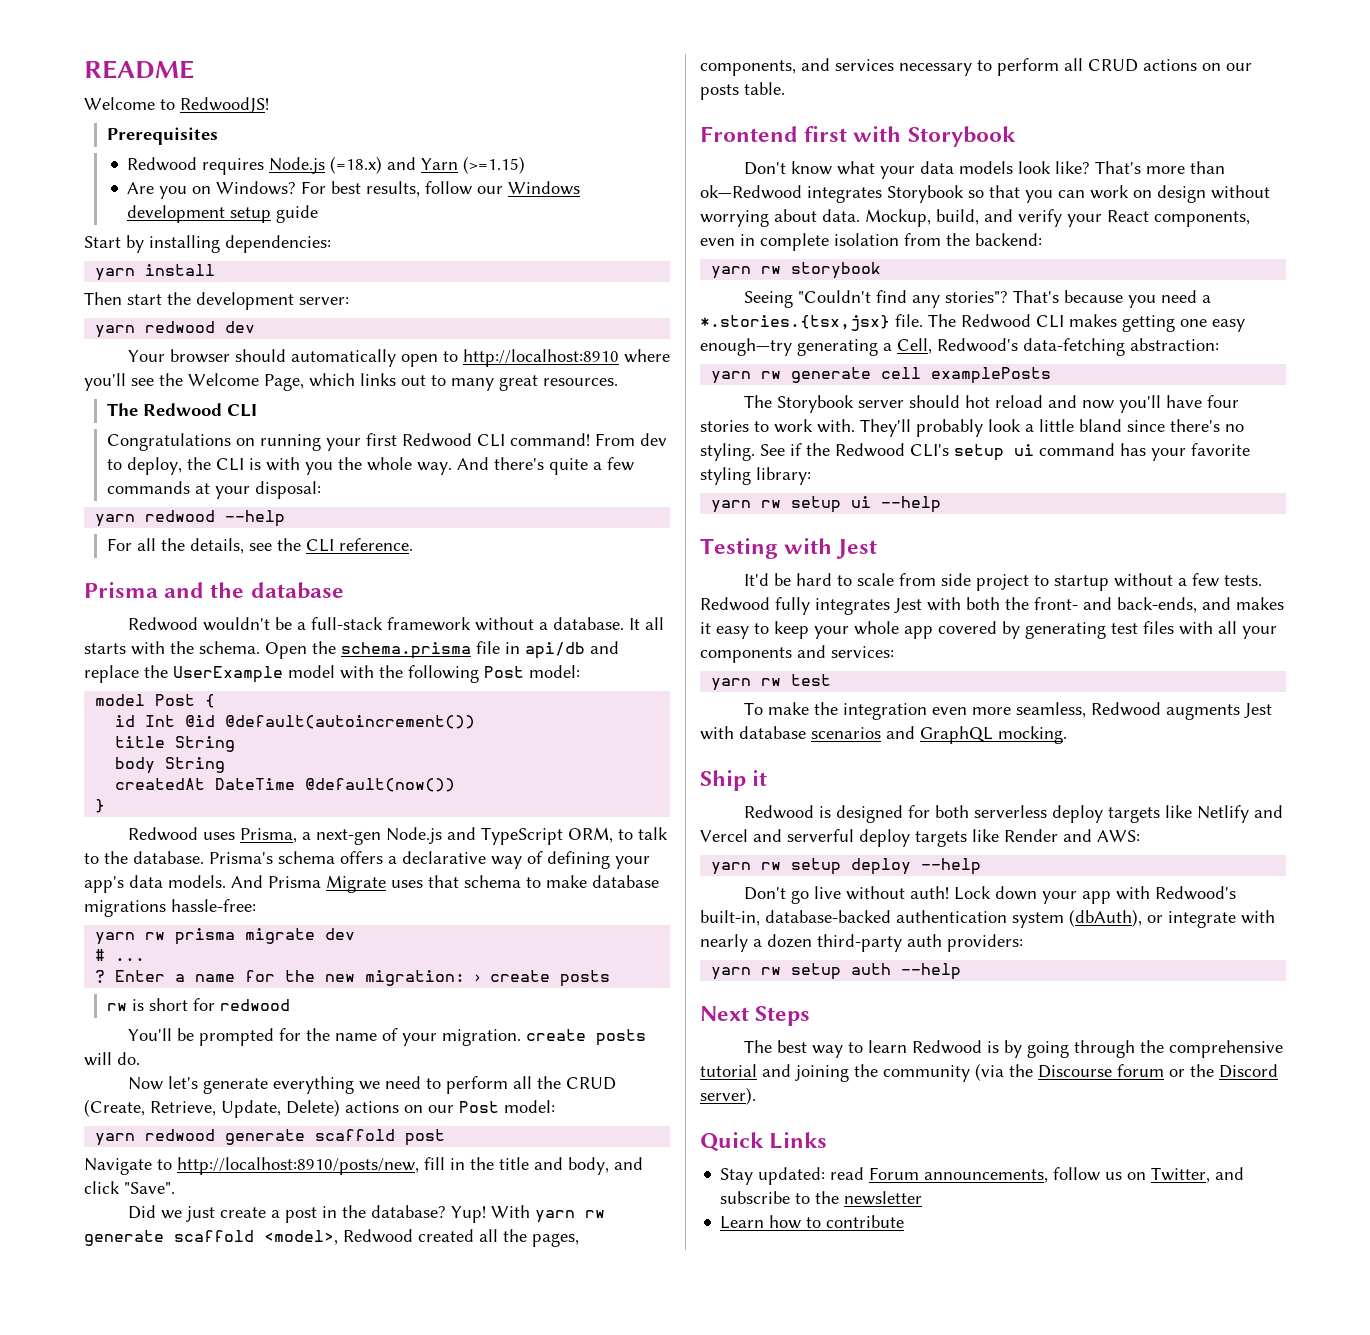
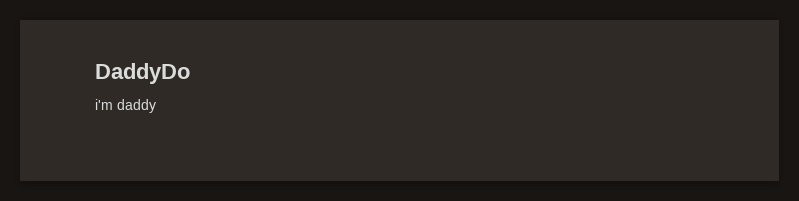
[84,60,194,79] [84,97,269,114] [106,127,218,145] [127,156,526,175] [127,181,581,199] [127,205,319,223] [84,235,331,253] [95,264,216,281] [84,292,349,310] [95,321,256,338] [127,349,670,367] [84,373,618,391] [106,403,257,417] [106,433,667,451] [106,457,634,475] [106,481,321,499] [95,510,286,527] [106,538,413,554] [84,582,344,599] [127,617,664,631] [84,641,619,659] [84,665,580,683] [95,694,216,708] [115,715,476,729] [115,736,236,752] [115,757,226,774] [115,778,456,792] [95,799,106,813] [127,827,668,845] [84,851,650,869] [84,875,659,893] [84,899,256,917] [95,928,356,945] [95,949,146,961] [95,970,611,987] [106,998,290,1011] [127,1028,646,1046] [84,1052,140,1066] [127,1076,616,1094] [84,1099,555,1118] [95,1129,446,1146] [84,1157,643,1175] [84,1181,175,1194] [127,1205,605,1223] [84,1229,579,1247] [700,58,1252,76] [700,82,785,100] [700,126,1016,147] [743,161,1225,179] [700,185,1270,203] [700,209,1250,227] [700,233,1042,251] [711,262,882,279] [743,290,1211,308] [700,314,1245,332] [700,338,1219,356] [711,367,1052,384] [743,395,1239,413] [700,419,1244,437] [700,443,1250,461] [700,467,811,485] [711,496,942,513] [700,538,878,559] [743,573,1262,591] [700,597,1284,615] [700,621,1277,639] [700,645,894,663] [711,674,832,691] [743,702,1272,720] [700,726,1067,744] [700,770,768,791] [743,805,1283,823] [700,829,1140,847] [711,858,982,875] [743,886,1236,904] [700,909,1275,928] [700,934,1023,952] [711,963,962,980] [700,1006,811,1026] [743,1040,1283,1058] [700,1063,1278,1082] [700,1087,756,1105] [700,1132,828,1152] [720,1167,1245,1185] [720,1191,923,1205] [720,1215,905,1229] README // Welcome to RedwoodJS! // Prerequisites // Redwood requires Node.js (=18.x) and Yarn (>=1.15) // Are you on Windows? For best results, follow our Windows development setup guide // Start by installing dependencies: // yarn install // Then start the development server: // yarn redwood dev // Your browser should automatically open to http://localhost:8910 where you'll see the Welcome Page, which links out to many great resources. // The Redwood CLI // Congratulations on running your first Redwood CLI command! From dev to deploy, the CLI is with you the whole way. And there's quite a few commands at your disposal: // yarn redwood --help // For all the details, see the CLI reference. // Prisma and the database // Redwood wouldn't be a full-stack framework without a database. It all starts with the schema. Open the schema.prisma file in api/db and replace the UserExample model with the following Post model: // model Post { // id Int @id @default(autoincrement()) // title String // body String // createdAt DateTime @default(now()) // } // Redwood uses Prisma, a next-gen Node.js and TypeScript ORM, to talk to the database. Prisma's schema offers a declarative way of defining your app's data models. And Prisma Migrate uses that schema to make database migrations hassle-free: // yarn rw prisma migrate dev // # ... // ? Enter a name for the new migration: › create posts // rw is short for redwood // You'll be prompted for the name of your migration. create posts will do. // Now let's generate everything we need to perform all the CRUD (Create, Retrieve, Update, Delete) actions on our Post model: // yarn redwood generate scaffold post // Navigate to http://localhost:8910/posts/new, fill in the title and body, and click "Save". // Did we just create a post in the database? Yup! With yarn rw generate scaffold <model>, Redwood created all the pages, components, and services necessary to perform all CRUD actions on our posts table. // Frontend first with Storybook // Don't know what your data models look like? That's more than ok—Redwood integrates Storybook so that you can work on design without worrying about data. Mockup, build, and verify your React components, even in complete isolation from the backend: // yarn rw storybook // Seeing "Couldn't find any stories"? That's because you need a *.stories.{tsx,jsx} file. The Redwood CLI makes getting one easy enough—try generating a Cell, Redwood's data-fetching abstraction: // yarn rw generate cell examplePosts // The Storybook server should hot reload and now you'll have four stories to work with. They'll probably look a little bland since there's no styling. See if the Redwood CLI's setup ui command has your favorite styling library: // yarn rw setup ui --help // Testing with Jest // It'd be hard to scale from side project to startup without a few tests. Redwood fully integrates Jest with both the front- and back-ends, and makes it easy to keep your whole app covered by generating test files with all your components and services: // yarn rw test // To make the integration even more seamless, Redwood augments Jest with database scenarios and GraphQL mocking. // Ship it // Redwood is designed for both serverless deploy targets like Netlify and Vercel and serverful deploy targets like Render and AWS: // yarn rw setup deploy --help // Don't go live without auth! Lock down your app with Redwood's built-in, database-backed authentication system (dbAuth), or integrate with nearly a dozen third-party auth providers: // yarn rw setup auth --help // Next Steps // The best way to learn Redwood is by going through the comprehensive tutorial and joining the community (via the Discourse forum or the Discord server). // Quick Links // Stay updated: read Forum announcements, follow us on Twitter, and subscribe to the newsletter // Learn how to contribute -> [95,63,190,84] [95,99,156,113] DaddyDo // i'm daddy

